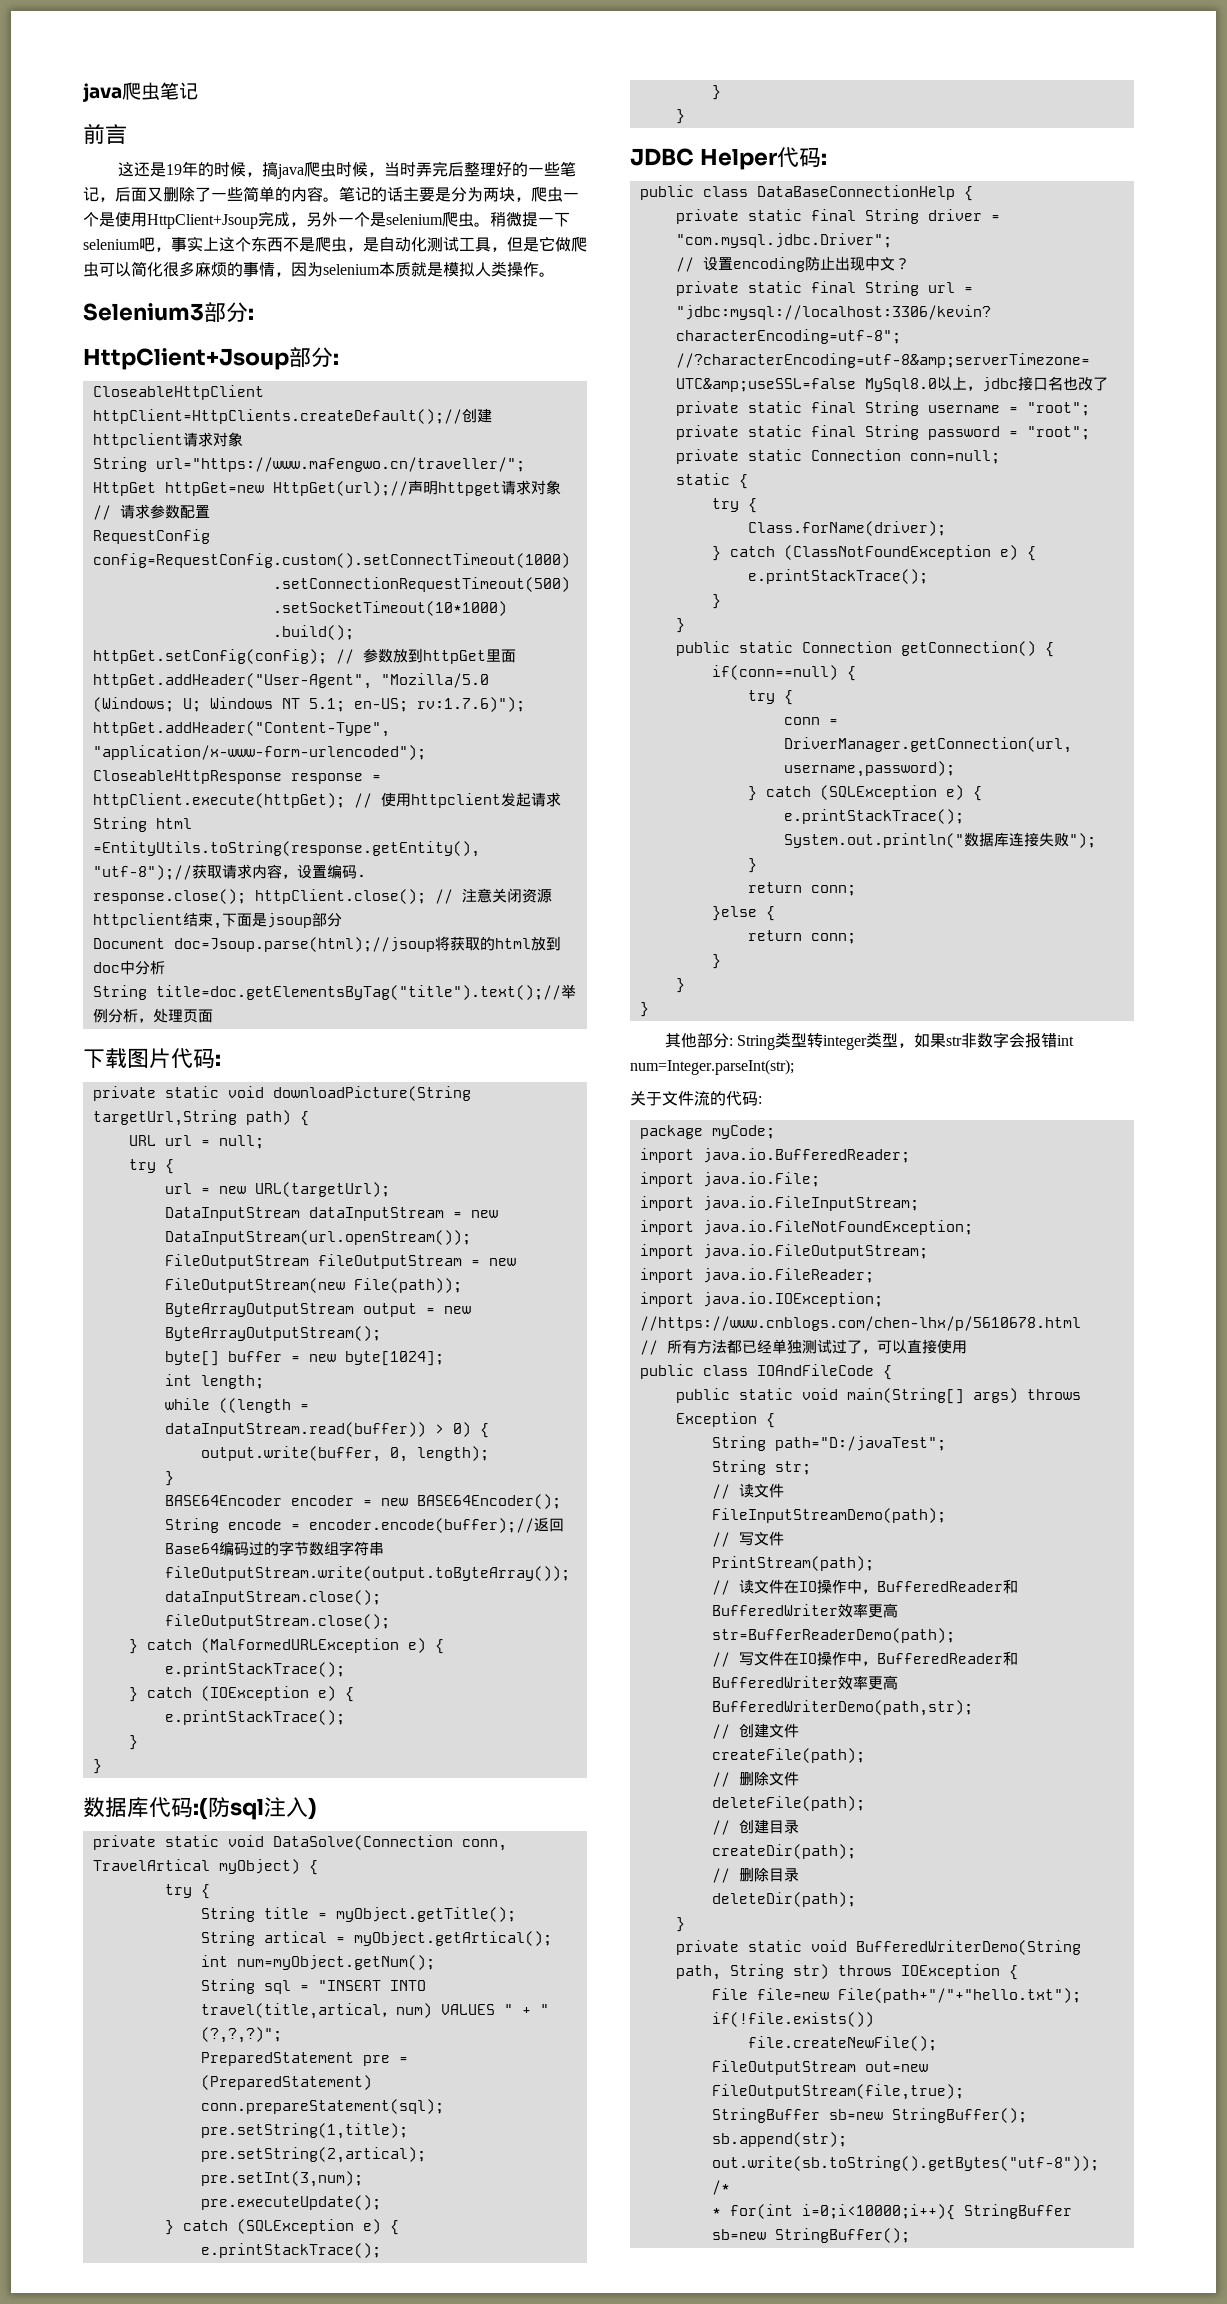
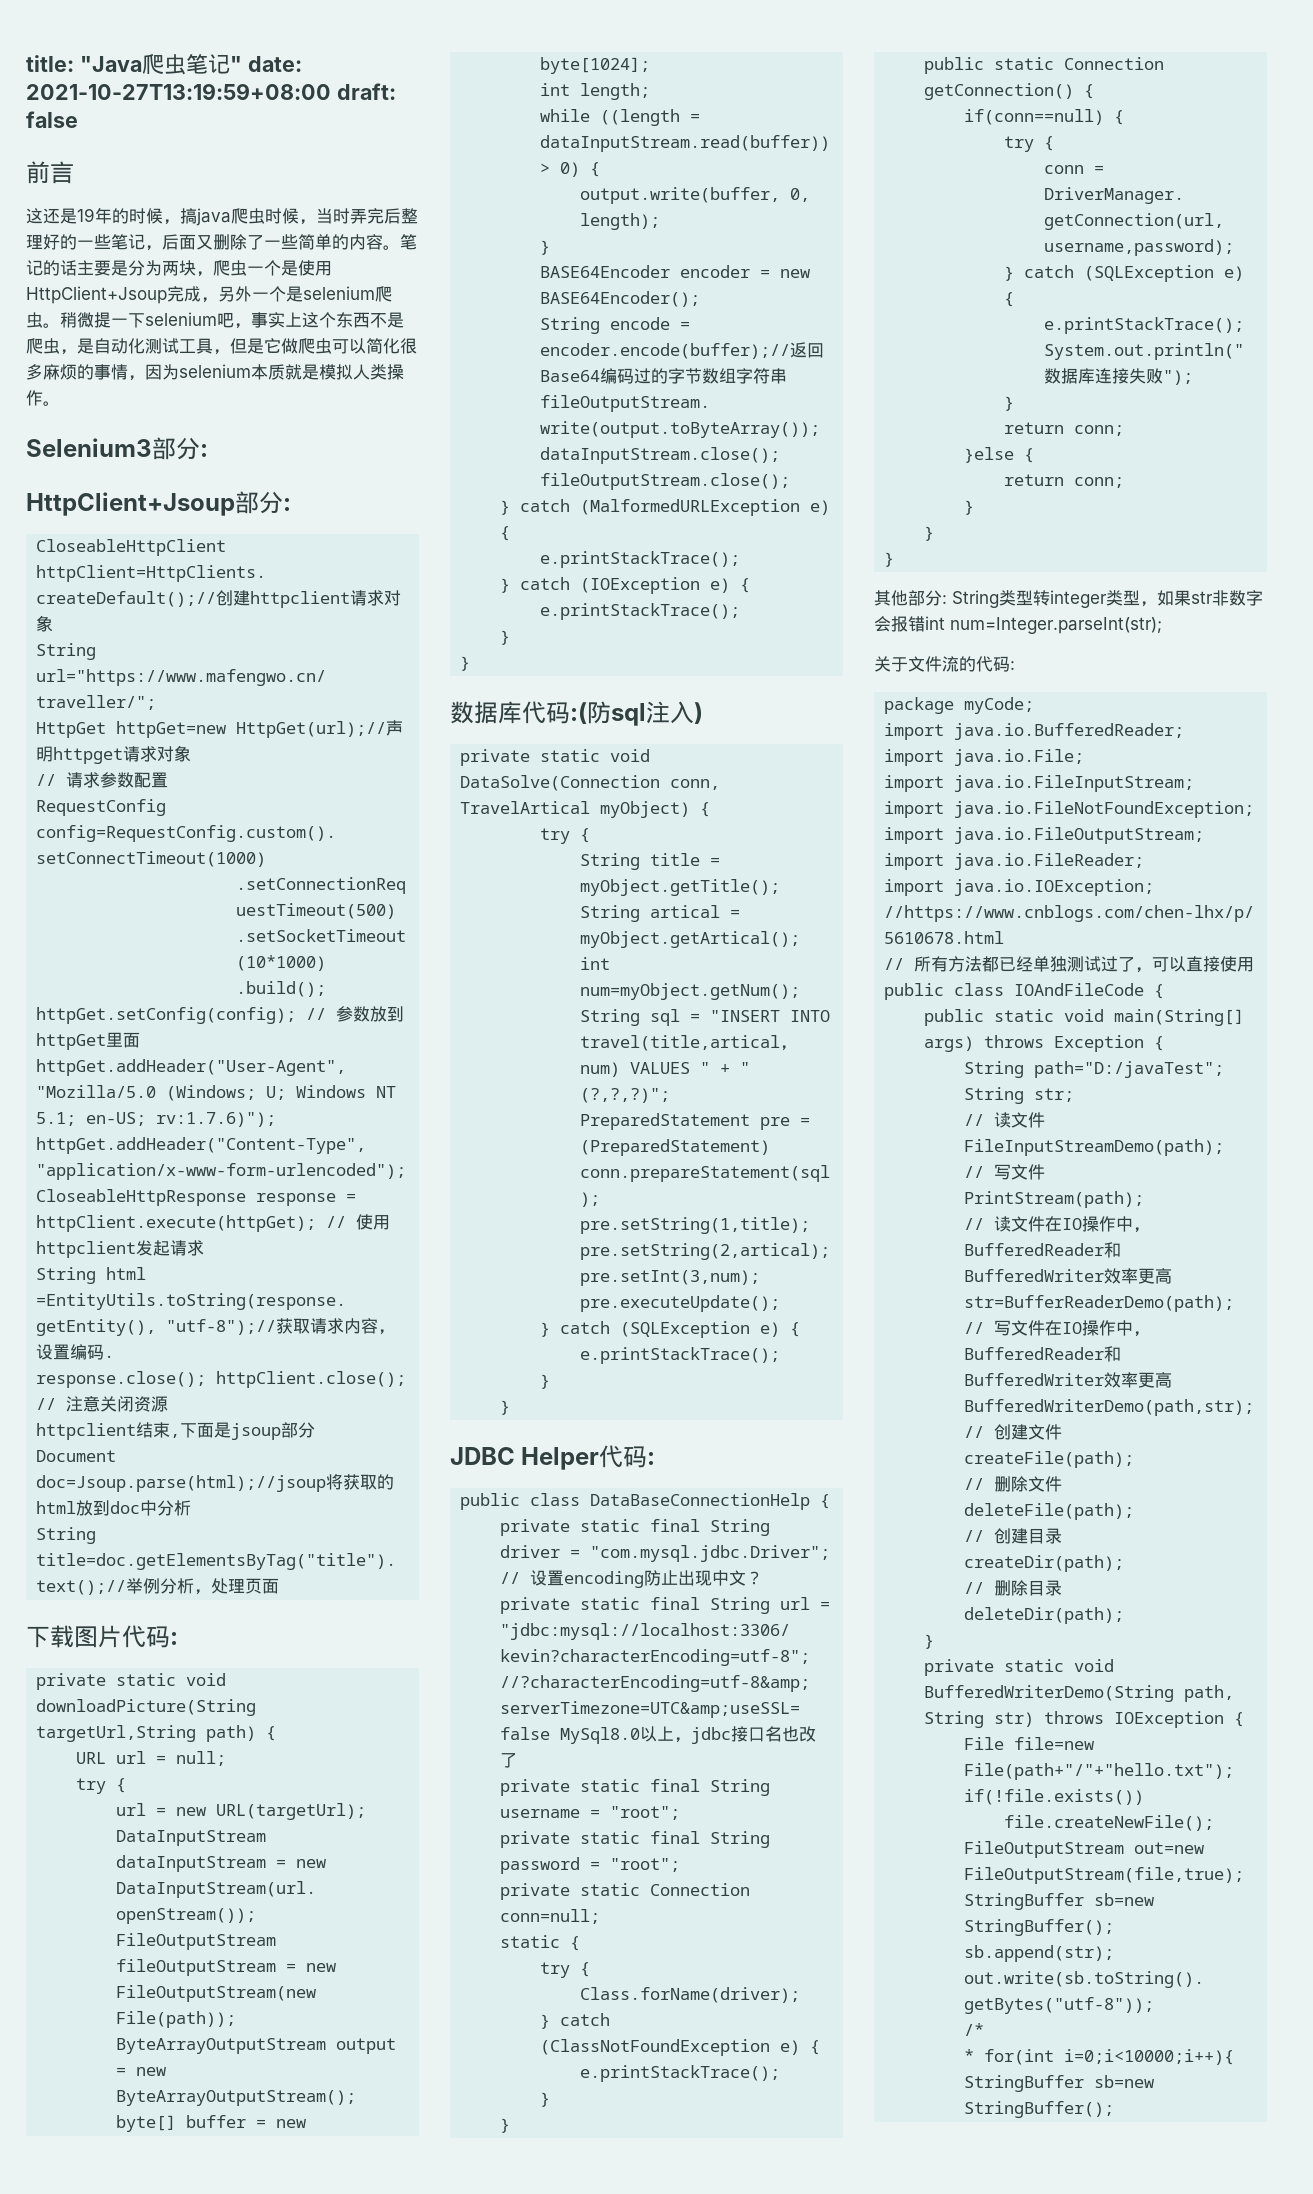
[83,83,122,102] java -> [26,55,142,72] title: "Java
(198, 91) none -> [229,56,302,72] [26,83,396,100] [26,111,78,128] " date: 2021-10-27T13:19:59+08:00 draft: false

